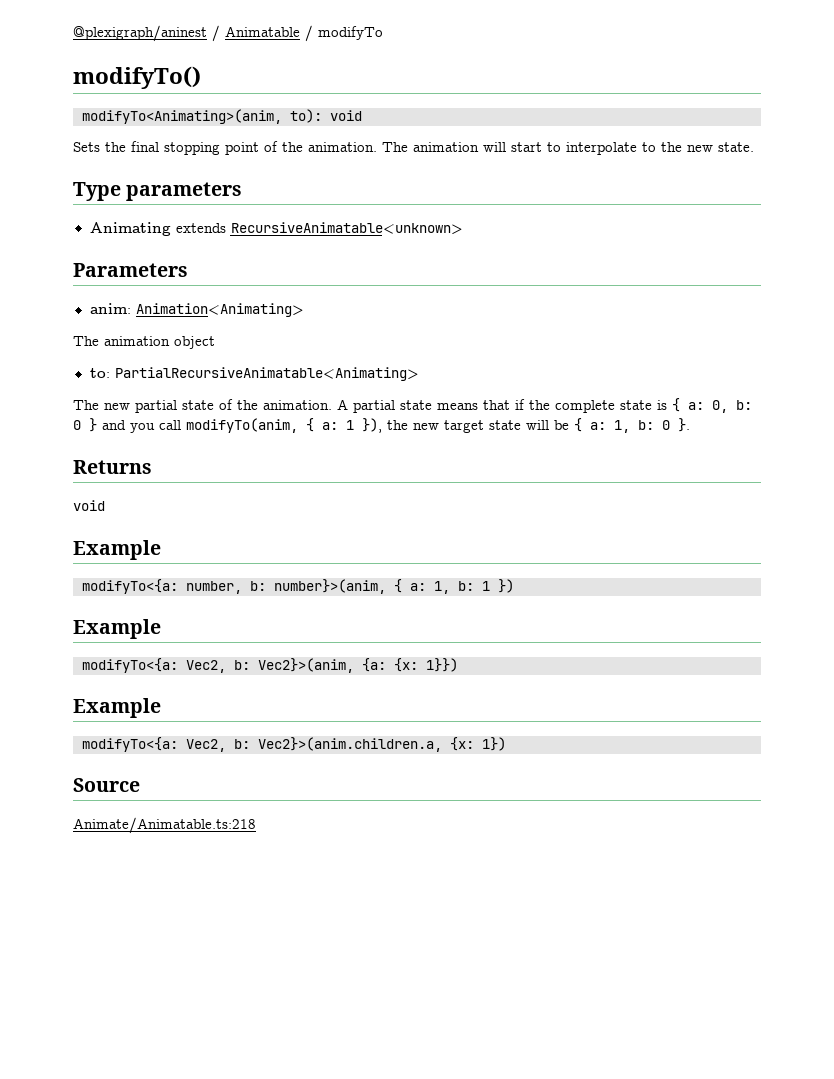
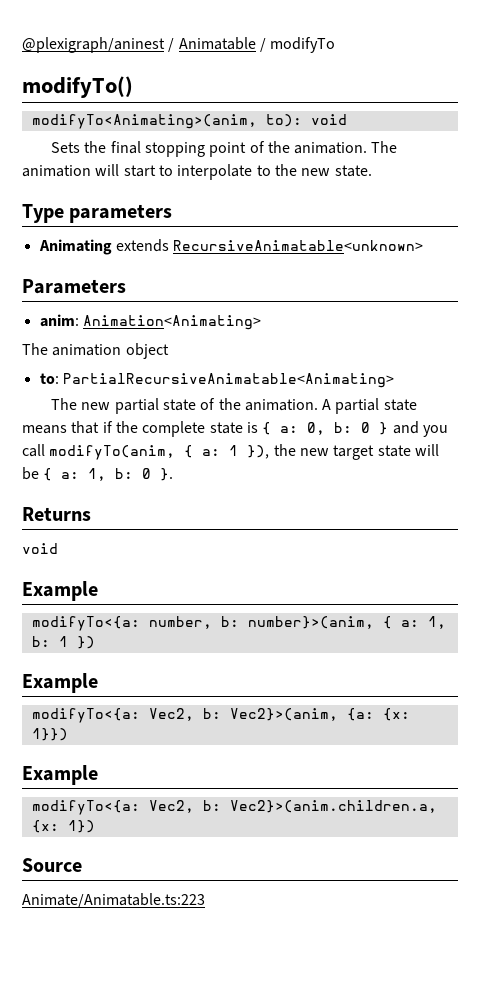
[73,817,256,834] Animate/Animatable.ts:218 -> [22,893,205,908] Animate/Animatable.ts:223

